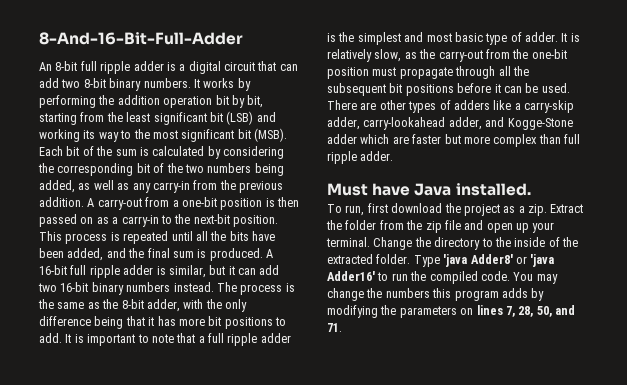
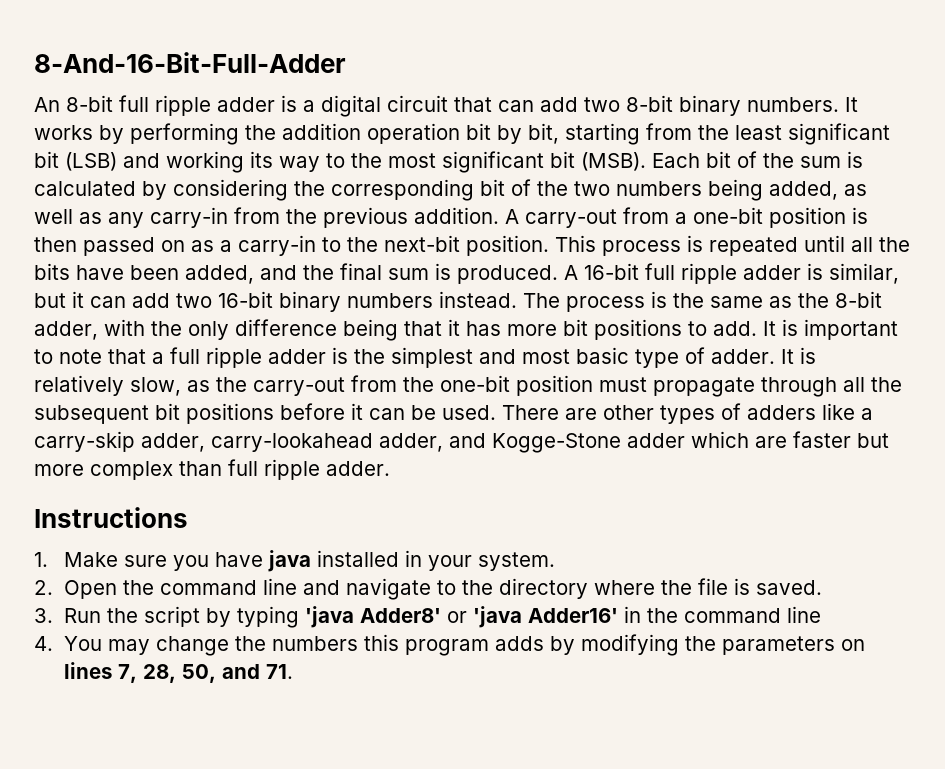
[327,183,531,196] [327,203,584,216] [326,220,555,233] [326,237,578,250] [327,254,440,267] Must have Java installed. // To run, first download the project as a zip. Extract the folder from the zip file and open up your terminal. Change the directory to the inside of the extracted folder. Type -> [34,507,188,528] [34,550,556,572] [34,578,823,600] [34,606,300,628] Instructions // 1. Make sure you have java installed in your system. // 2. Open the command line and navigate to the directory where the file is saved. // 3. Run the script by typing
[377,271,510,284] to run the compiled code. -> [624,606,822,623] [34,636,53,651] in the command line // 4.

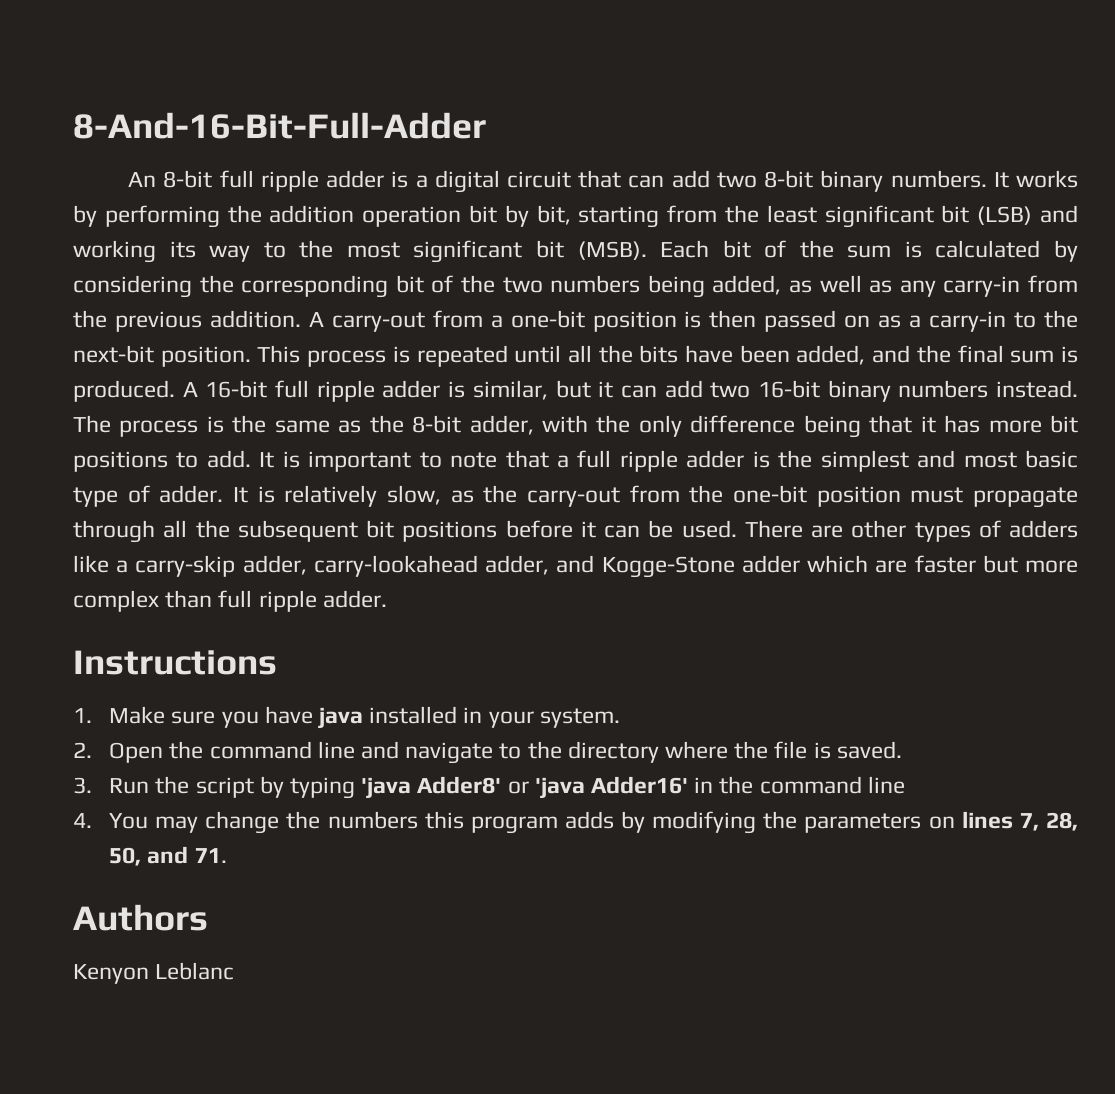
(294, 671) none -> [73,904,208,931] [73,962,235,984] // Authors // Kenyon Leblanc

